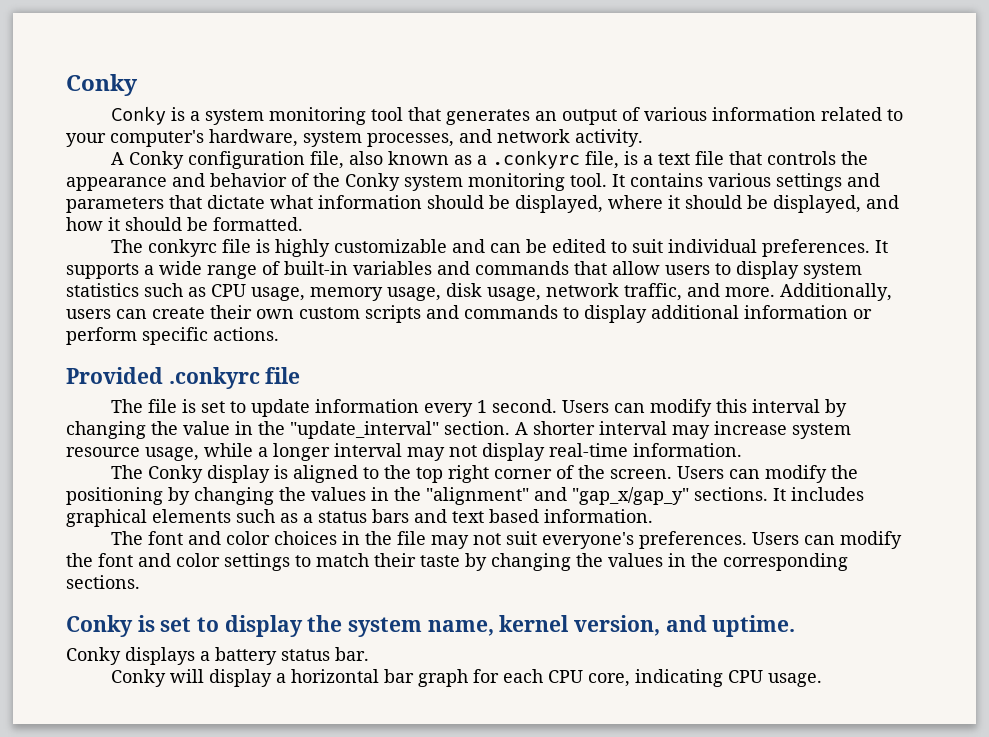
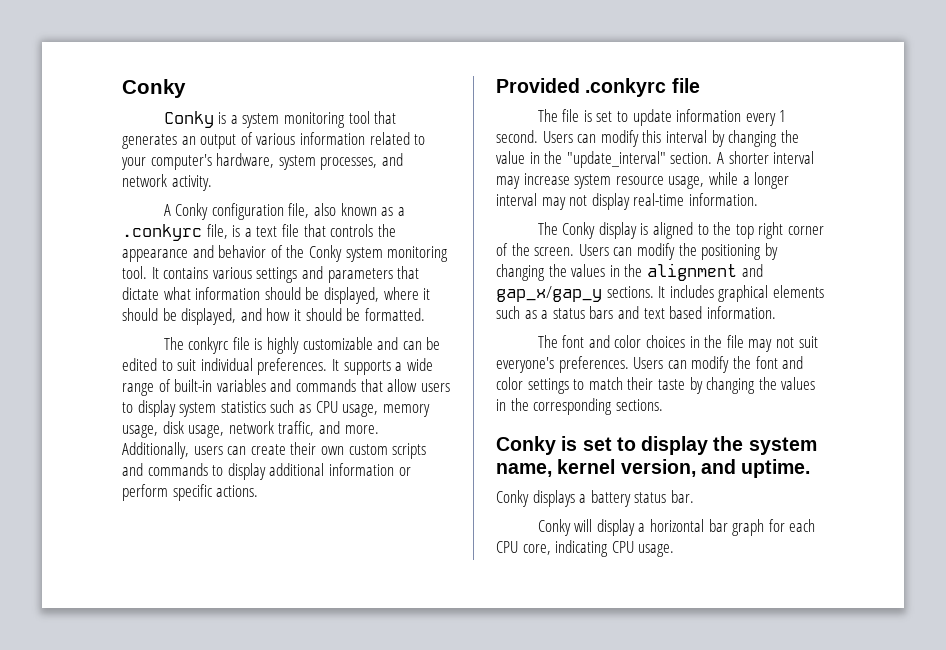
[426,487,689,505] "alignment" and "gap_x/gap_y" -> [646,263,763,281] [496,286,602,302] alignment and gap_x/gap_y

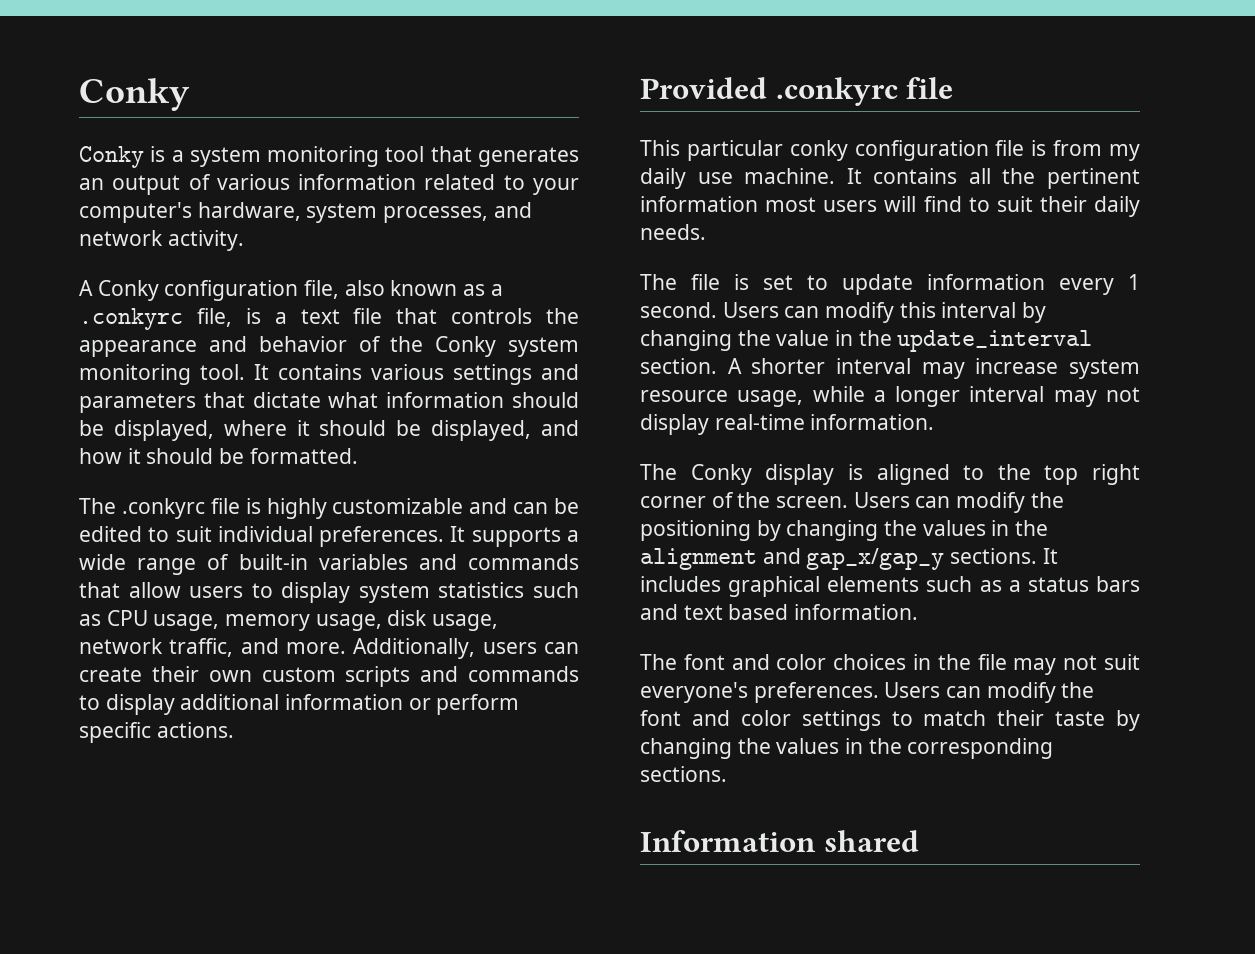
[188,337,229,354] conkyrc -> [121,498,205,519] .conkyrc
(700, 85) none -> [640,140,1140,161] [640,168,1140,189] [640,196,1140,217] [640,224,706,240] // This particular conky configuration file is from my daily use machine. It contains all the pertinent information most users will find to suit their daily needs.
[566,151,666,168] "update_interval" -> [897,330,1093,352] update_interval
[496,436,817,455] [496,459,811,478] [496,490,694,507] [537,519,816,536] [496,540,675,557] Conky is set to display the system name, kernel version, and uptime. // Conky displays a battery status bar. // Conky will display a horizontal bar graph for each CPU core, indicating CPU usage. -> [640,830,919,852] Information shared

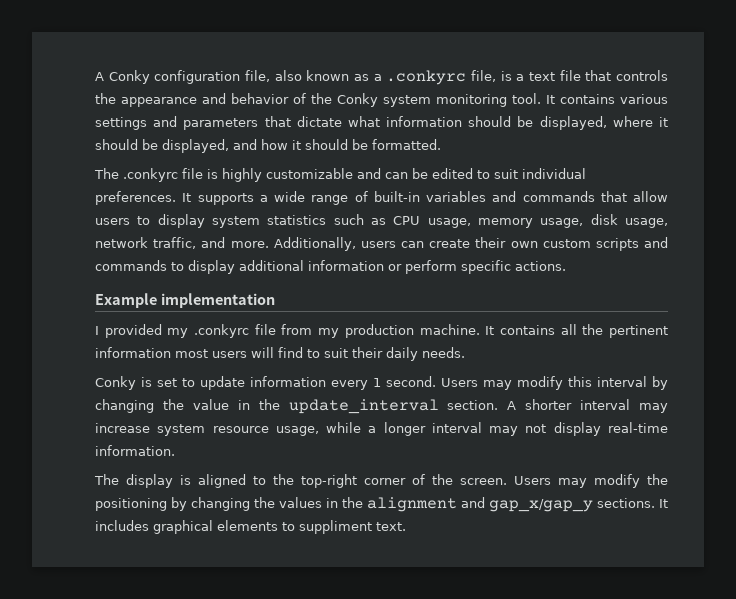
[79,78,190,111] [79,146,579,168] [79,174,579,195] [79,202,532,223] [79,230,244,251] Conky // Conky is a system monitoring tool that generates an output of various information related to your computer's hardware, system processes, and network activity. // -> (95, 76) none
[640,77,954,106] [640,140,1140,161] [640,168,733,189] Provided .conkyrc file // This particular conky configuration file is from my daily use -> [95,293,275,308] [95,324,414,338] Example implementation // I provided my .conkyrc file from my production
[640,274,720,290] The file -> [95,376,136,390] Conky
[784,306,820,318] can -> [483,380,512,390] may
[690,464,752,485] Conky -> (119, 479) none
[1044,464,1140,485] top right -> [301,474,357,488] top-right
[915,496,951,508] can -> [558,478,587,488] may
[926,576,1140,592] [640,604,919,620] [640,654,1140,675] [640,682,1095,703] [640,710,1140,731] [640,738,1054,759] [640,766,727,782] [640,830,919,852] such as a status bars and text based information. // The font and color choices in the file may not suit everyone's preferences. Users can modify the font and color settings to match their taste by changing the values in the corresponding sections. // Information shared -> [282,520,406,534] to suppliment text.

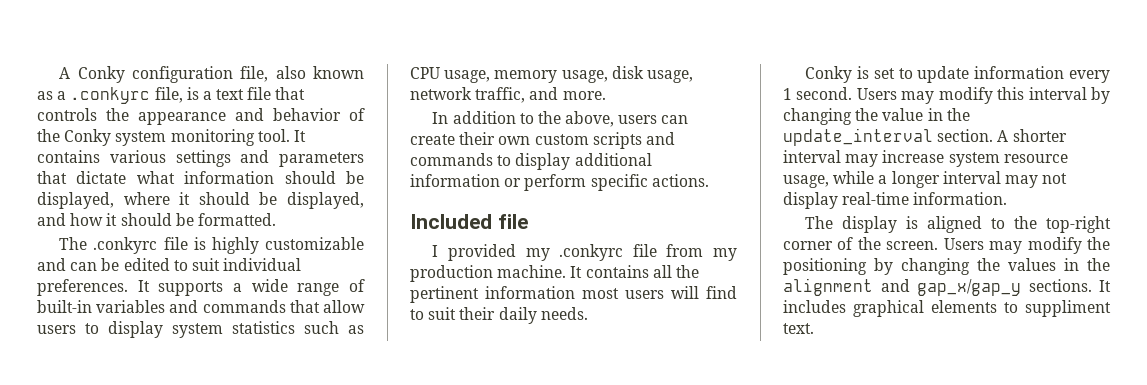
[273,237,356,251] Additionally, -> [432,111,615,127] // In addition to the above,
[95,293,275,308] Example implementation -> [410,214,528,229] Included file

